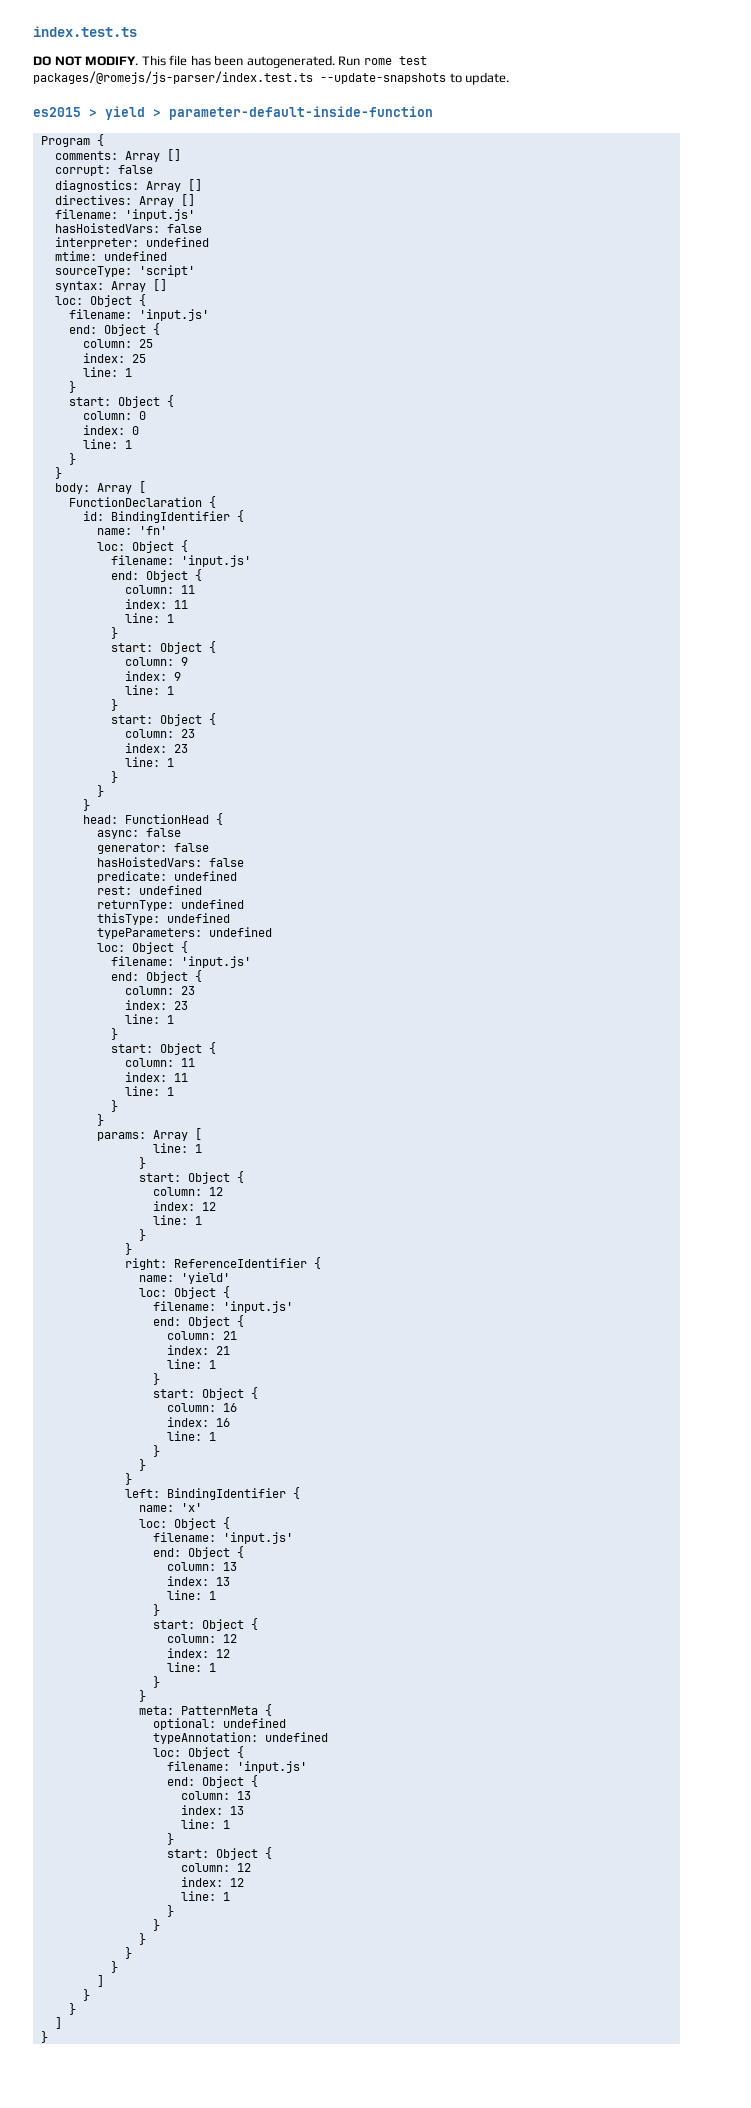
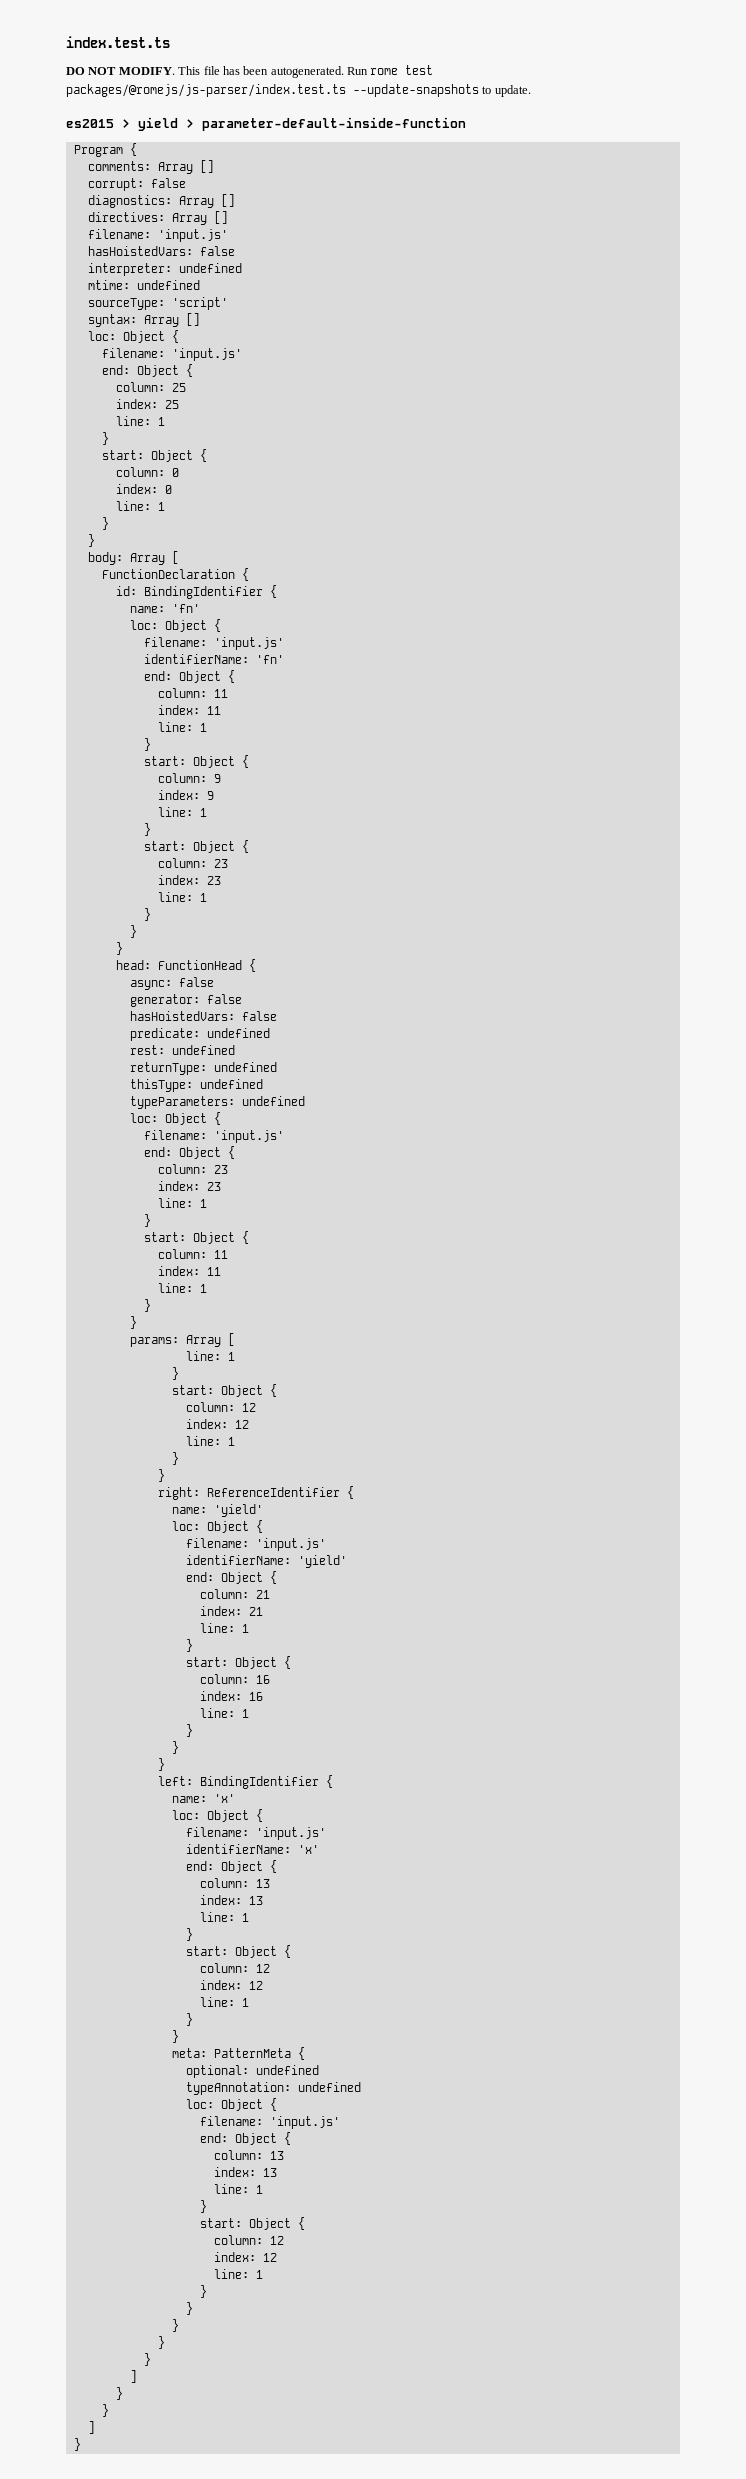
(251, 561) none -> [143,654,284,664] // identifierName: 'fn'
(293, 1307) none -> [185,1555,347,1568] // identifierName: 'yield'
(293, 1538) none -> [185,1844,319,1854] // identifierName: 'x'

